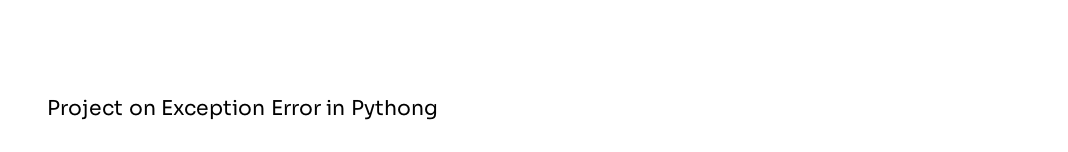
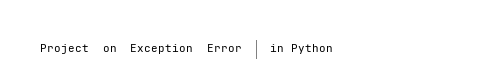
[350,99,438,120] Pythong -> [291,44,333,54] Python

